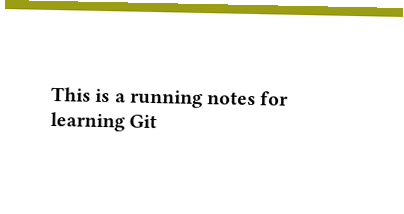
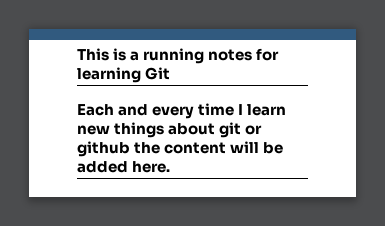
(158, 121) none -> [77,103,287,119] [77,122,263,138] [77,141,284,157] [77,161,171,173] // Each and every time I learn new things about git or github the content will be added here.

